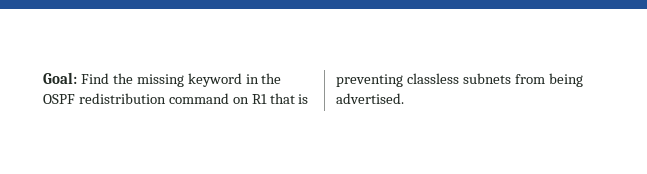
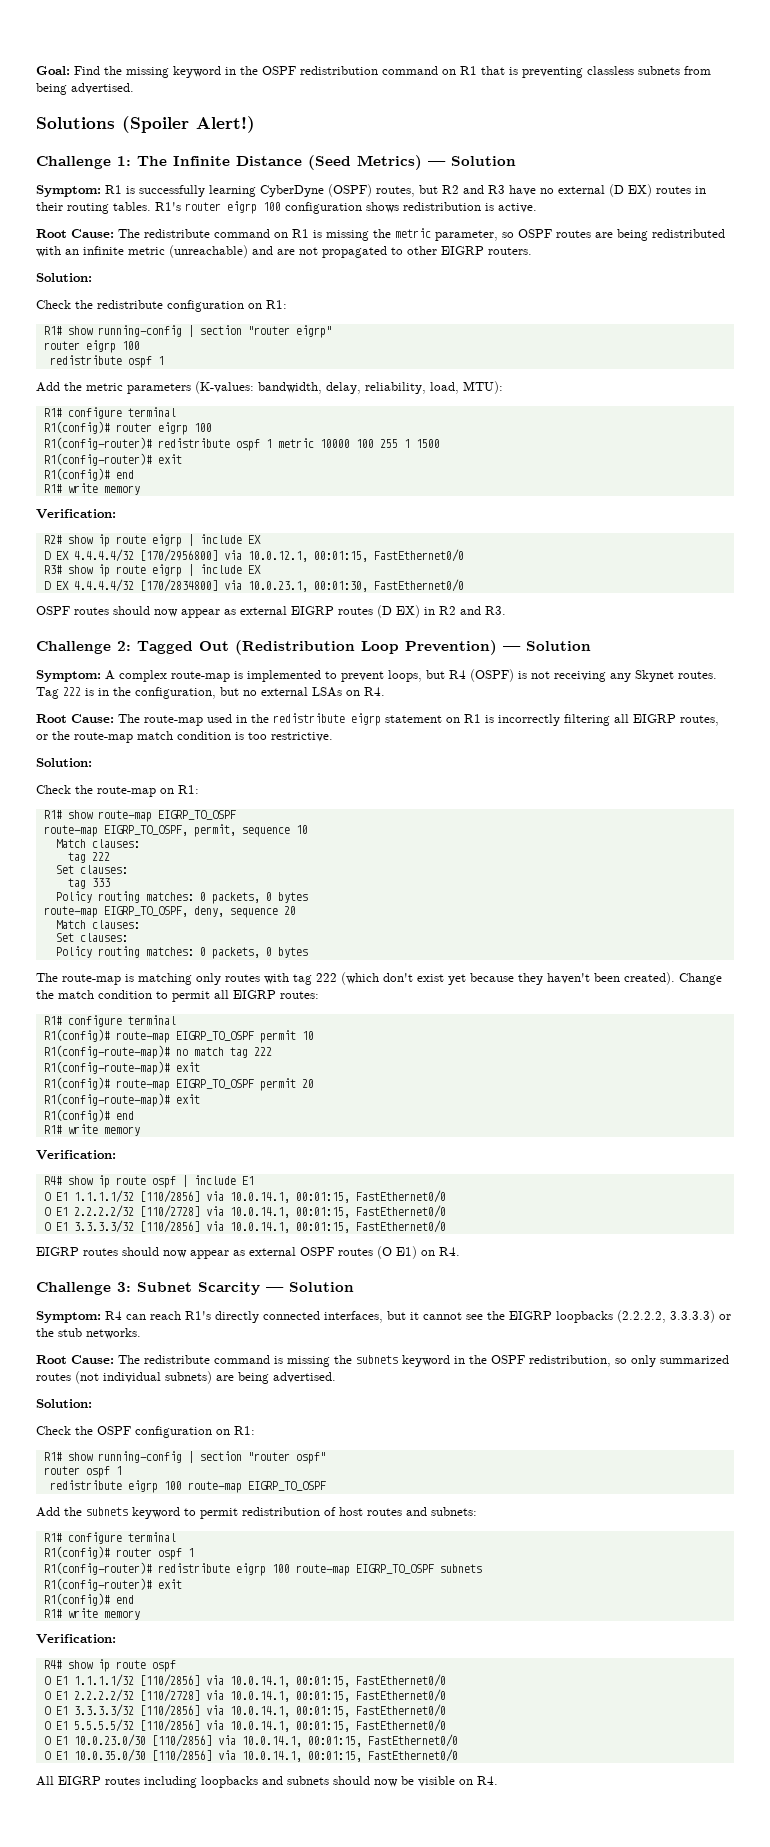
(404, 98) none -> [36,116,255,133] [36,155,516,170] [36,184,706,197] [36,201,537,214] [36,228,725,241] [36,245,532,258] [36,273,92,282] [36,300,287,312] [43,325,332,338] [43,340,140,353] [49,355,164,368] [36,381,503,394] [43,407,176,419] [43,421,212,435] [43,437,440,451] [43,453,182,466] [43,468,134,481] [43,483,140,495] [36,509,116,519] [43,534,261,547] [43,549,464,562] [43,564,261,577] [43,579,464,592] [36,605,506,618] [36,640,591,655] [36,669,717,682] [36,687,385,699] [36,713,719,726] [36,731,333,743] [36,758,92,767] [36,785,199,797] [43,810,236,822] [43,824,308,837] [55,839,140,848] [67,852,110,863] [55,865,128,874] [67,878,110,889] [55,891,308,904] [43,906,296,918] [55,920,140,929] [55,933,128,942] [55,946,308,959] [36,972,722,985] [36,990,319,1002] [43,1015,176,1027] [43,1029,314,1043] [43,1045,272,1059] [43,1061,200,1075] [43,1077,314,1091] [43,1093,200,1107] [43,1109,134,1122] [43,1124,140,1136] [36,1150,116,1160] [43,1175,254,1188] [43,1190,446,1203] [43,1205,446,1218] [43,1220,446,1233] [36,1246,460,1259] [36,1282,354,1295] [36,1310,731,1323] [36,1328,141,1339] [36,1355,729,1367] [36,1371,336,1384] [36,1399,92,1408] [36,1426,255,1438] [43,1451,326,1464] [43,1466,122,1478] [49,1480,326,1493] [36,1507,477,1519] [43,1532,176,1544] [43,1546,194,1560] [43,1562,482,1576] [43,1578,182,1591] [43,1593,134,1606] [43,1608,140,1620] [36,1634,116,1644] [43,1659,176,1672] [43,1674,446,1687] [43,1689,446,1702] [43,1704,446,1717] [43,1719,446,1732] [43,1734,458,1747] [43,1749,458,1762] [36,1776,498,1788] // Solutions (Spoiler Alert!) // Challenge 1: The Infinite Distance (Seed Metrics) — Solution // Symptom: R1 is successfully learning CyberDyne (OSPF) routes, but R2 and R3 have no external (D EX) routes in their routing tables. R1's router eigrp 100 configuration shows redistribution is active. // Root Cause: The redistribute command on R1 is missing the metric parameter, so OSPF routes are being redistributed with an infinite metric (unreachable) and are not propagated to other EIGRP routers. // Solution: // Check the redistribute configuration on R1: // R1# show running-config | section "router eigrp" // router eigrp 100 // redistribute ospf 1 // Add the metric parameters (K-values: bandwidth, delay, reliability, load, MTU): // R1# configure terminal // R1(config)# router eigrp 100 // R1(config-router)# redistribute ospf 1 metric 10000 100 255 1 1500 // R1(config-router)# exit // R1(config)# end // R1# write memory // Verification: // R2# show ip route eigrp | include EX // D EX 4.4.4.4/32 [170/2956800] via 10.0.12.1, 00:01:15, FastEthernet0/0 // R3# show ip route eigrp | include EX // D EX 4.4.4.4/32 [170/2834800] via 10.0.23.1, 00:01:30, FastEthernet0/0 // OSPF routes should now appear as external EIGRP routes (D EX) in R2 and R3. // Challenge 2: Tagged Out (Redistribution Loop Prevention) — Solution // Symptom: A complex route-map is implemented to prevent loops, but R4 (OSPF) is not receiving any Skynet routes. Tag 222 is in the configuration, but no external LSAs on R4. // Root Cause: The route-map used in the redistribute eigrp statement on R1 is incorrectly filtering all EIGRP routes, or the route-map match condition is too restrictive. // Solution: // Check the route-map on R1: // R1# show route-map EIGRP_TO_OSPF // route-map EIGRP_TO_OSPF, permit, sequence 10 // Match clauses: // tag 222 // Set clauses: // tag 333 // Policy routing matches: 0 packets, 0 bytes // route-map EIGRP_TO_OSPF, deny, sequence 20 // Match clauses: // Set clauses: // Policy routing matches: 0 packets, 0 bytes // The route-map is matching only routes with tag 222 (which don't exist yet because they haven't been created). Change the match condition to permit all EIGRP routes: // R1# configure terminal // R1(config)# route-map EIGRP_TO_OSPF permit 10 // R1(config-route-map)# no match tag 222 // R1(config-route-map)# exit // R1(config)# route-map EIGRP_TO_OSPF permit 20 // R1(config-route-map)# exit // R1(config)# end // R1# write memory // Verification: // R4# show ip route ospf | include E1 // O E1 1.1.1.1/32 [110/2856] via 10.0.14.1, 00:01:15, FastEthernet0/0 // O E1 2.2.2.2/32 [110/2728] via 10.0.14.1, 00:01:15, FastEthernet0/0 // O E1 3.3.3.3/32 [110/2856] via 10.0.14.1, 00:01:15, FastEthernet0/0 // EIGRP routes should now appear as external OSPF routes (O E1) on R4. // Challenge 3: Subnet Scarcity — Solution // Symptom: R4 can reach R1's directly connected interfaces, but it cannot see the EIGRP loopbacks (2.2.2.2, 3.3.3.3) or the stub networks. // Root Cause: The redistribute command is missing the subnets keyword in the OSPF redistribution, so only summarized routes (not individual subnets) are being advertised. // Solution: // Check the OSPF configuration on R1: // R1# show running-config | section "router ospf" // router ospf 1 // redistribute eigrp 100 route-map EIGRP_TO_OSPF // Add the subnets keyword to permit redistribution of host routes and subnets: // R1# configure terminal // R1(config)# router ospf 1 // R1(config-router)# redistribute eigrp 100 route-map EIGRP_TO_OSPF subnets // R1(config-router)# exit // R1(config)# end // R1# write memory // Verification: // R4# show ip route ospf // O E1 1.1.1.1/32 [110/2856] via 10.0.14.1, 00:01:15, FastEthernet0/0 // O E1 2.2.2.2/32 [110/2728] via 10.0.14.1, 00:01:15, FastEthernet0/0 // O E1 3.3.3.3/32 [110/2856] via 10.0.14.1, 00:01:15, FastEthernet0/0 // O E1 5.5.5.5/32 [110/2856] via 10.0.14.1, 00:01:15, FastEthernet0/0 // O E1 10.0.23.0/30 [110/2856] via 10.0.14.1, 00:01:15, FastEthernet0/0 // O E1 10.0.35.0/30 [110/2856] via 10.0.14.1, 00:01:15, FastEthernet0/0 // All EIGRP routes including loopbacks and subnets should now be visible on R4.

